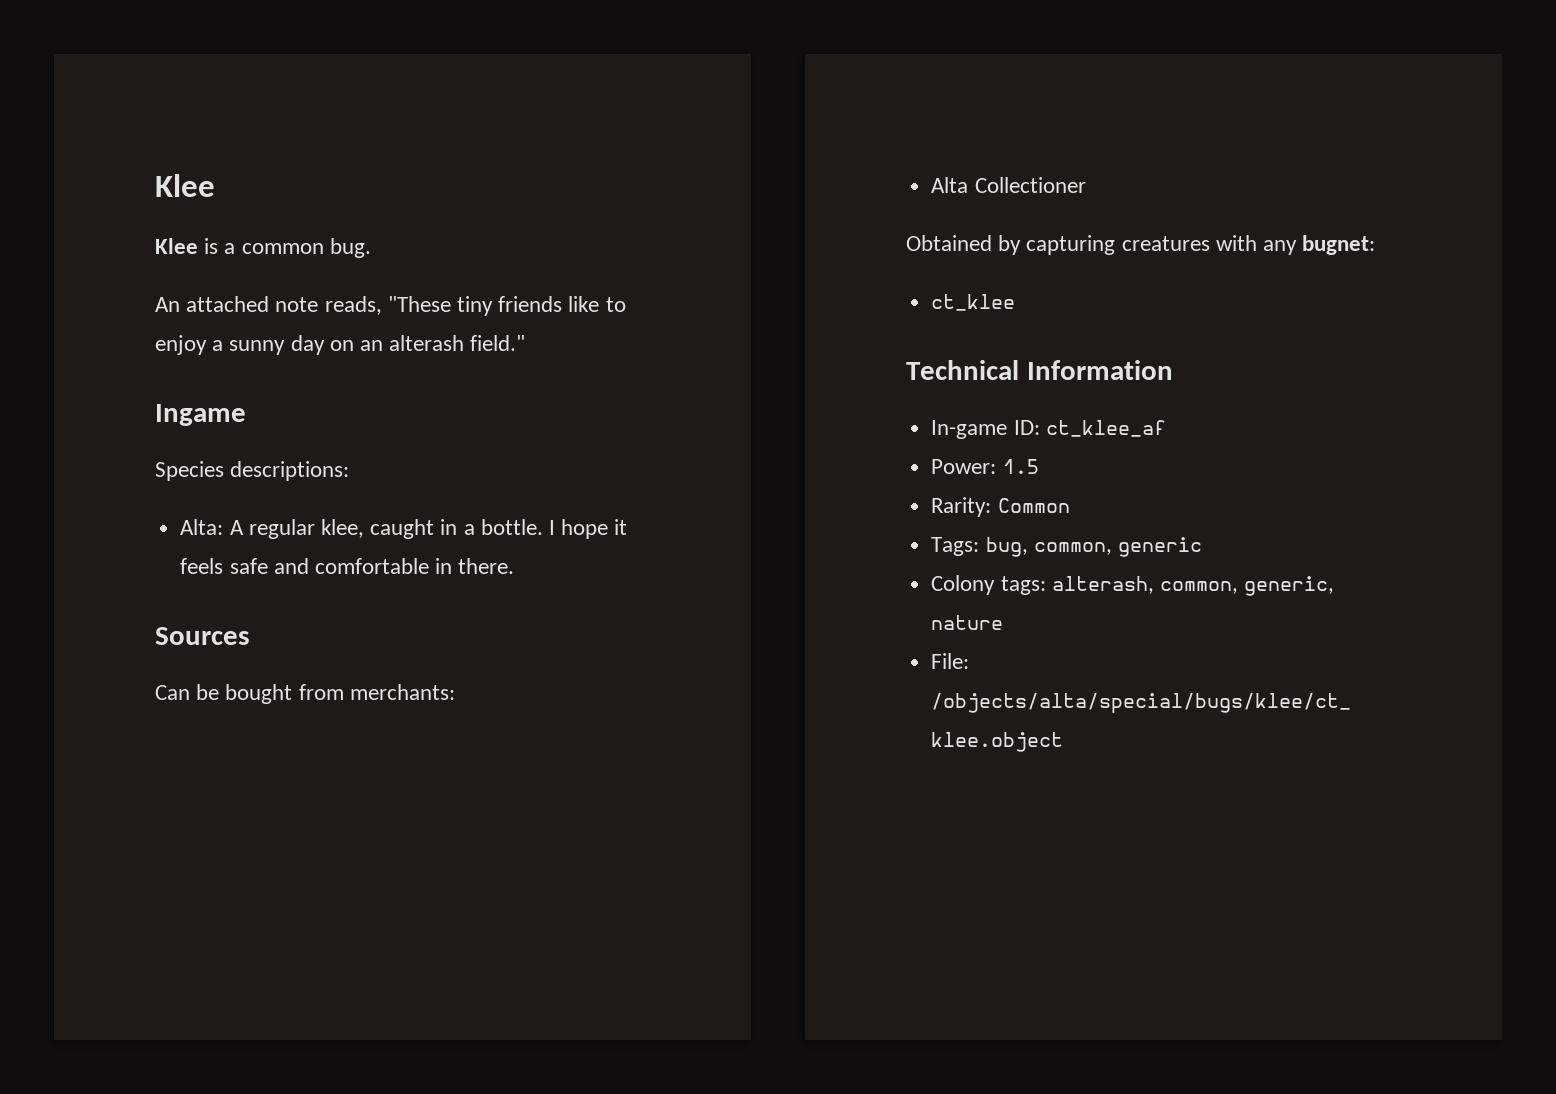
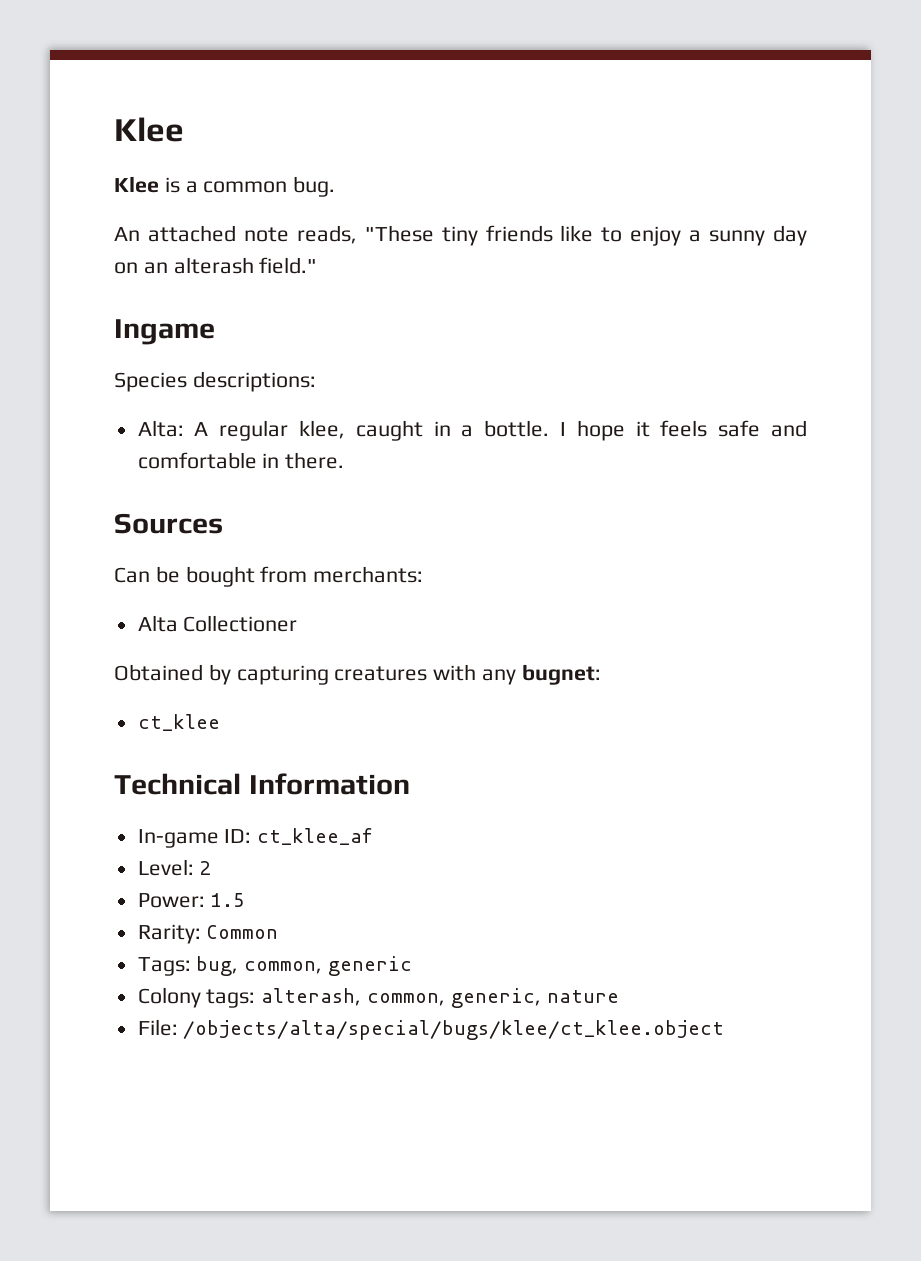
(1166, 428) none -> [137,859,212,876] // Level: 2

